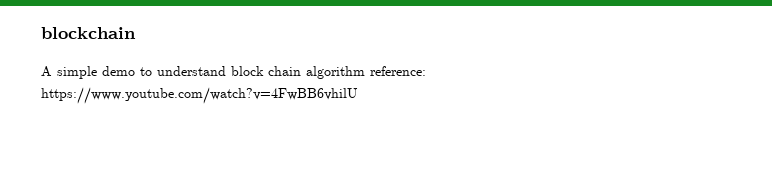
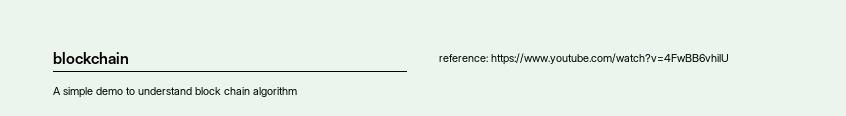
(365, 72) none -> (297, 92) //

